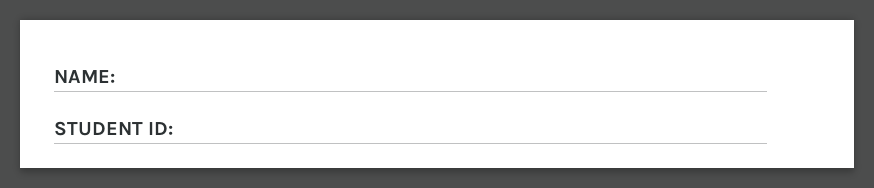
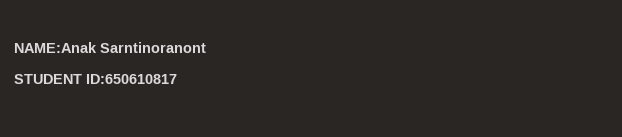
[54,70,115,83] NAME: -> [14,42,206,53] NAME:Anak Sarntinoranont
[148,122,174,135] ID: -> [86,74,177,84] ID:650610817

